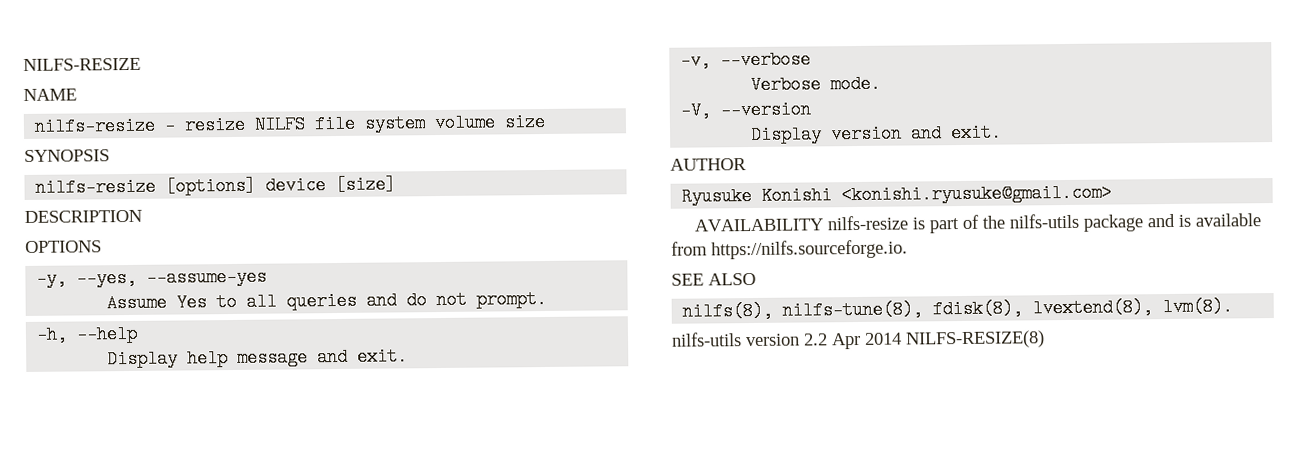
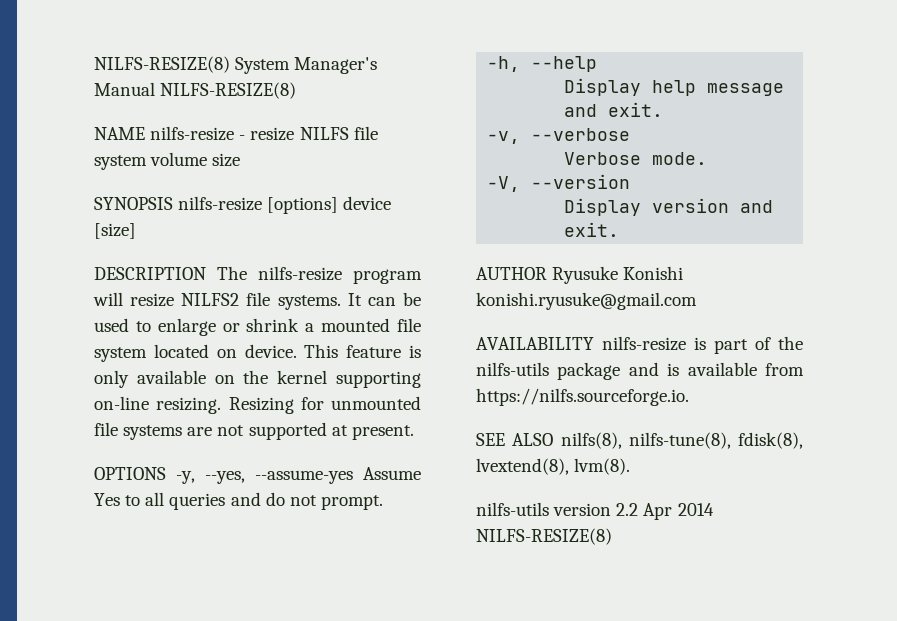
[23,57,141,71] NILFS-RESIZE -> [94,56,378,74] [94,82,297,99] NILFS-RESIZE(8) System Manager's Manual NILFS-RESIZE(8)
(77, 94) // -> (145, 133) none
(110, 155) // -> (173, 203) none
(142, 216) none -> [217,266,422,284] [93,292,421,310] [94,318,421,336] [94,344,421,362] [94,370,422,388] [94,396,421,414] [94,422,414,440] The nilfs-resize program will resize NILFS2 file systems. It can be used to enlarge or shrink a mounted file system located on device. This feature is only available on the kernel supporting on-line resizing. Resizing for unmounted file systems are not supported at present.
(102, 246) // -> (166, 473) none
(268, 277) // -> (353, 477) none
(747, 164) // -> (547, 273) none
[841,183,1113,205] <konishi.ryusuke@gmail.com> -> [476,292,697,310] konishi.ryusuke@gmail.com
(756, 279) // -> (554, 439) none

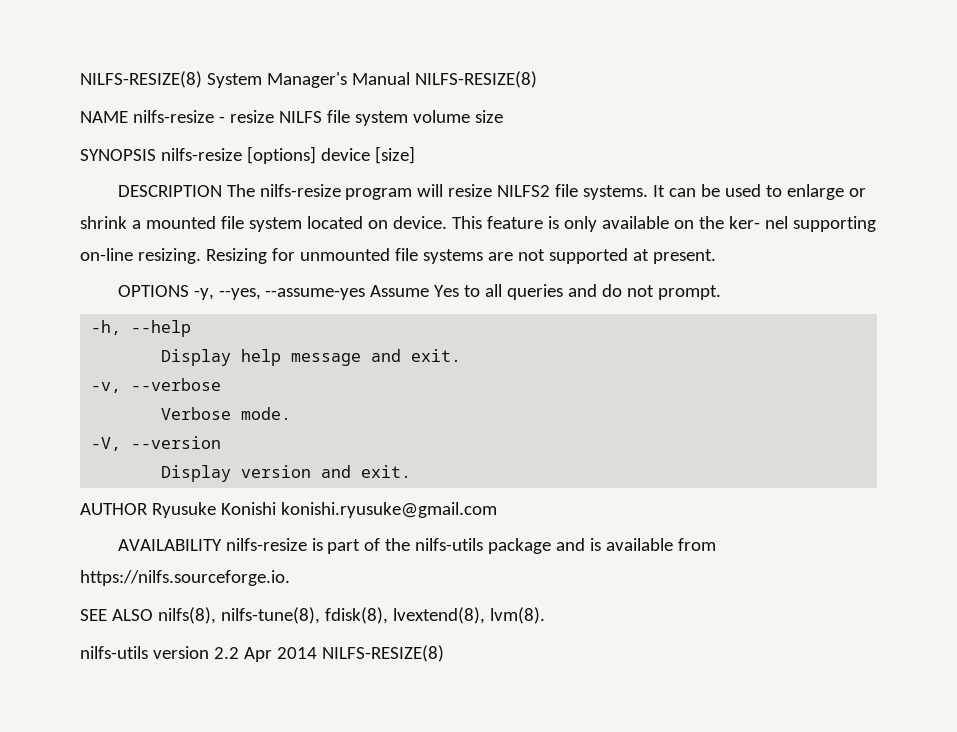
[277,370,328,384] kernel -> [728,216,788,229] ker‐ nel

